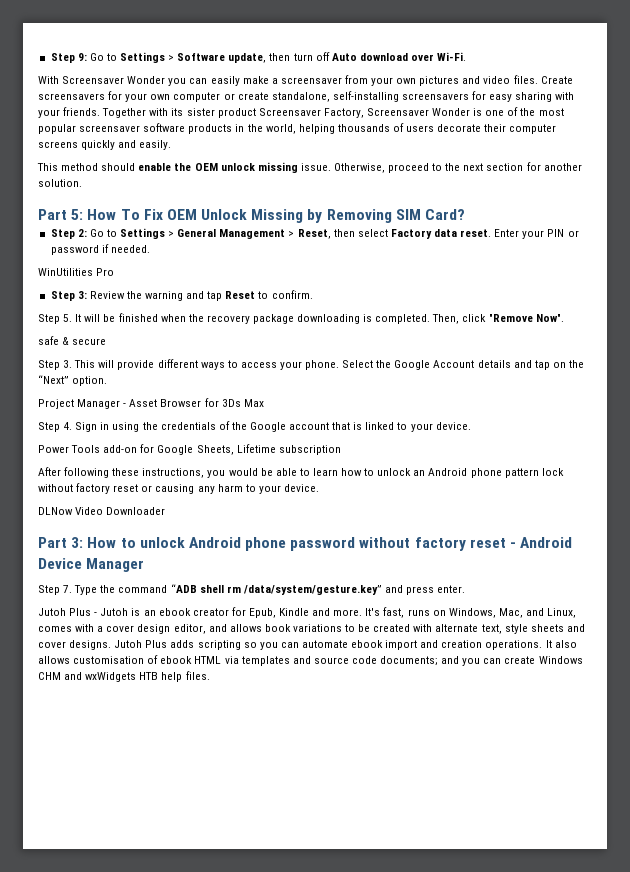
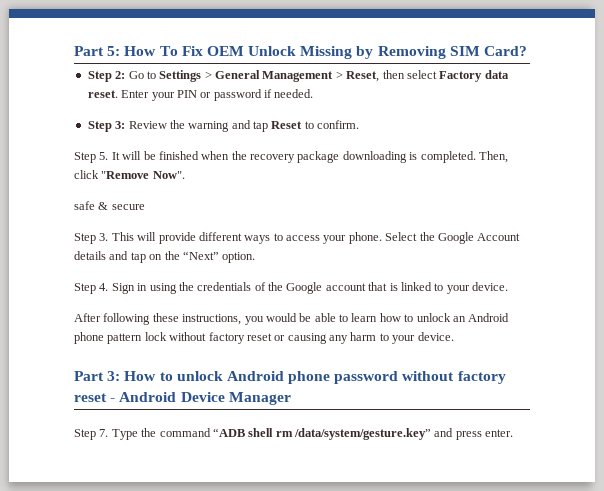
[50,52,467,63] [38,75,573,86] [38,91,575,102] [38,107,564,118] [38,123,557,134] [38,140,172,150] [37,162,582,173] [38,179,82,187] Step 9: Go to Settings > Software update, then turn off Auto download over Wi-Fi. // With Screensaver Wonder you can easily make a screensaver from your own pictures and video files. Create screensavers for your own computer or create standalone, self-installing screensavers for easy sharing with your friends. Together with its sister product Screensaver Factory, Screensaver Wonder is one of the most popular screensaver software products in the world, helping thousands of users decorate their computer screens quickly and easily. // This method should enable the OEM unlock missing issue. Otherwise, proceed to the next section for another solution. // -> (74, 51) none
[38,268,115,276] // WinUtilities Pro -> (314, 93) none
[38,398,264,409] // Project Manager - Asset Browser for 3Ds Max -> (256, 257) none
[38,444,341,455] // Power Tools add-on for Google Sheets, Lifetime subscription -> (508, 286) none
[38,507,166,515] // DLNow Video Downloader -> (454, 336) none
[38,607,577,618] [38,624,585,634] [38,640,577,650] [38,655,583,666] [38,671,210,682] // Jutoh Plus - Jutoh is an ebook creator for Epub, Kindle and more. It's fast, runs on Windows, Mac, and Linux, comes with a cover design editor, and allows book variations to be created with alternate text, style sheets and cover designs. Jutoh Plus adds scripting so you can automate ebook import and creation operations. It also allows customisation of ebook HTML via templates and source code documents; and you can create Windows CHM and wxWidgets HTB help files. -> (514, 433) none

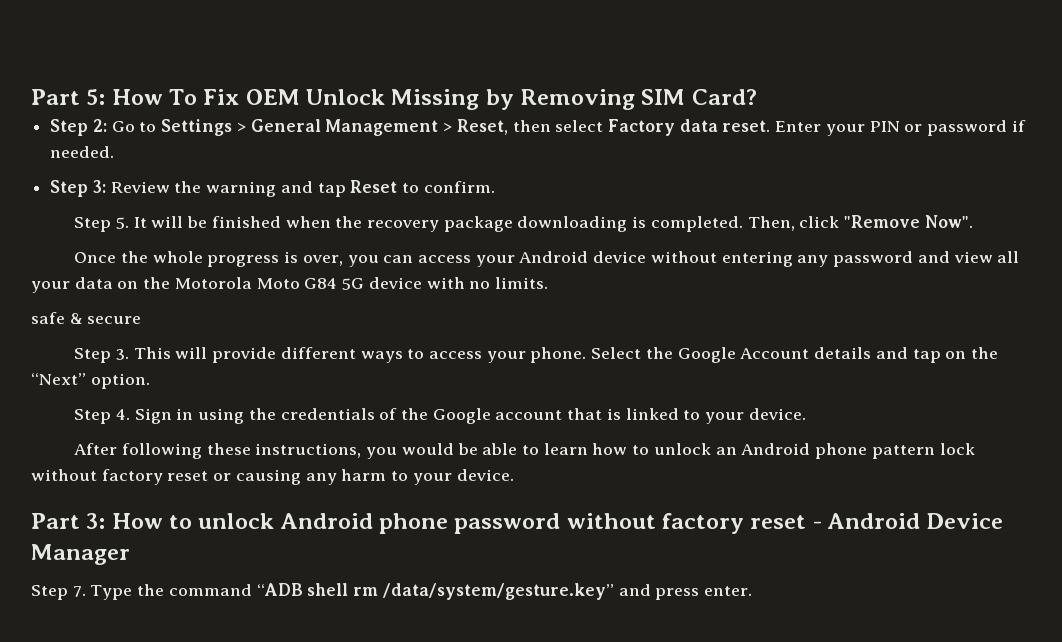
(185, 175) none -> [74,251,1020,267] [31,277,548,293] // Once the whole progress is over, you can access your Android device without entering any password and view all your data on the Motorola Moto G84 5G device with no limits.

